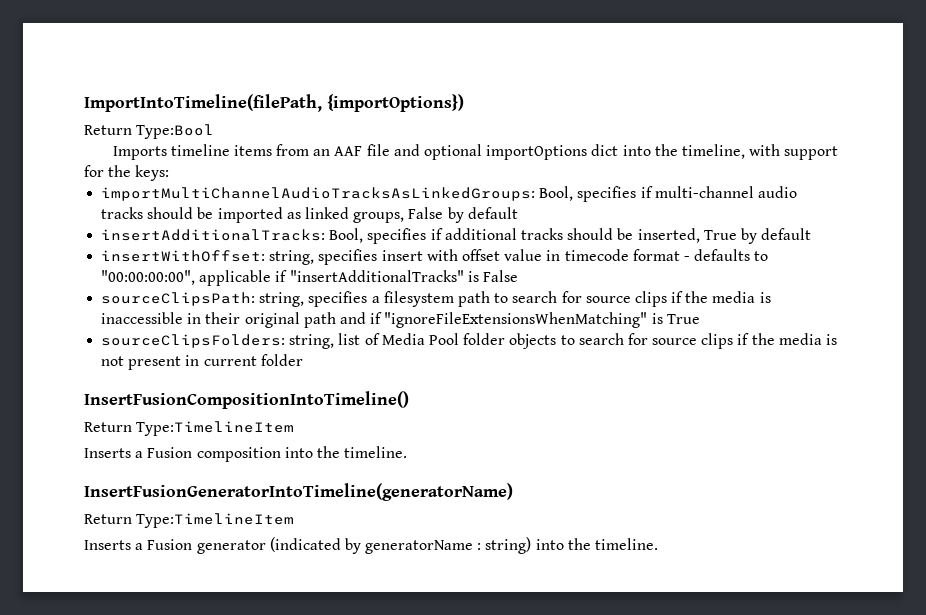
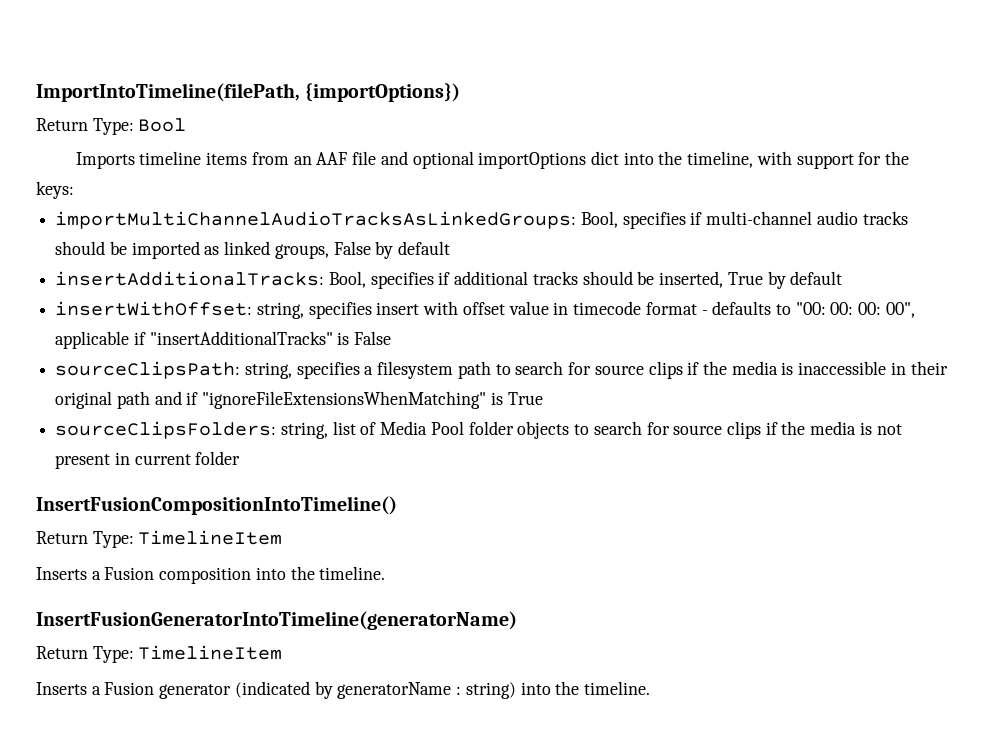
[136,124,215,139] Type:Bool -> [92,118,187,135] Type: Bool
[101,270,196,285] "00:00:00:00", -> [795,302,915,318] "00: 00: 00: 00",
[136,421,295,436] Type:TimelineItem -> [92,530,283,548] Type: TimelineItem
[136,513,295,528] Type:TimelineItem -> [92,645,283,663] Type: TimelineItem

